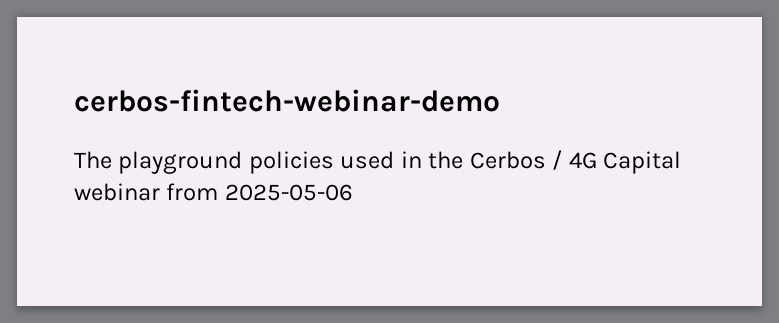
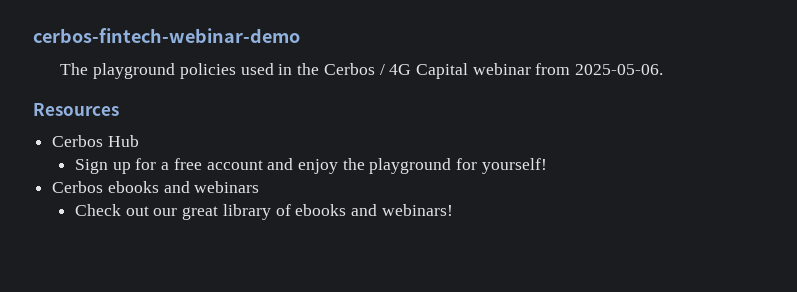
[224,184,353,201] 2025-05-06 -> [575,64,664,75] [33,103,119,116] [52,135,139,147] [74,158,547,174] [52,181,260,193] [74,204,453,220] 2025-05-06. // Resources // Cerbos Hub // Sign up for a free account and enjoy the playground for yourself! // Cerbos ebooks and webinars // Check out our great library of ebooks and webinars!

